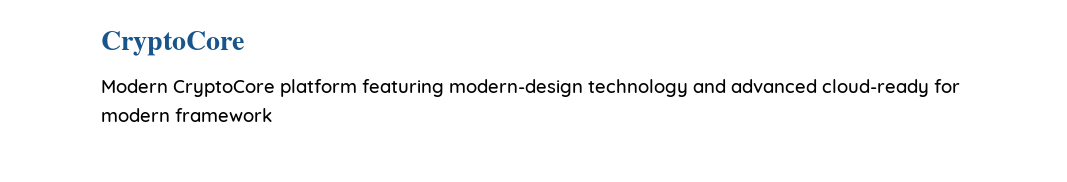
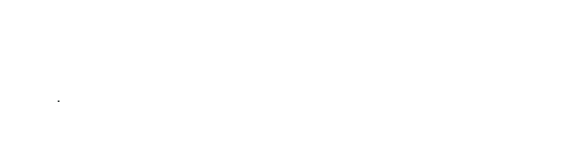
[101,31,244,56] [101,79,960,97] [101,108,272,122] CryptoCore // Modern CryptoCore platform featuring modern-design technology and advanced cloud-ready for modern framework -> [56,100,61,102] .

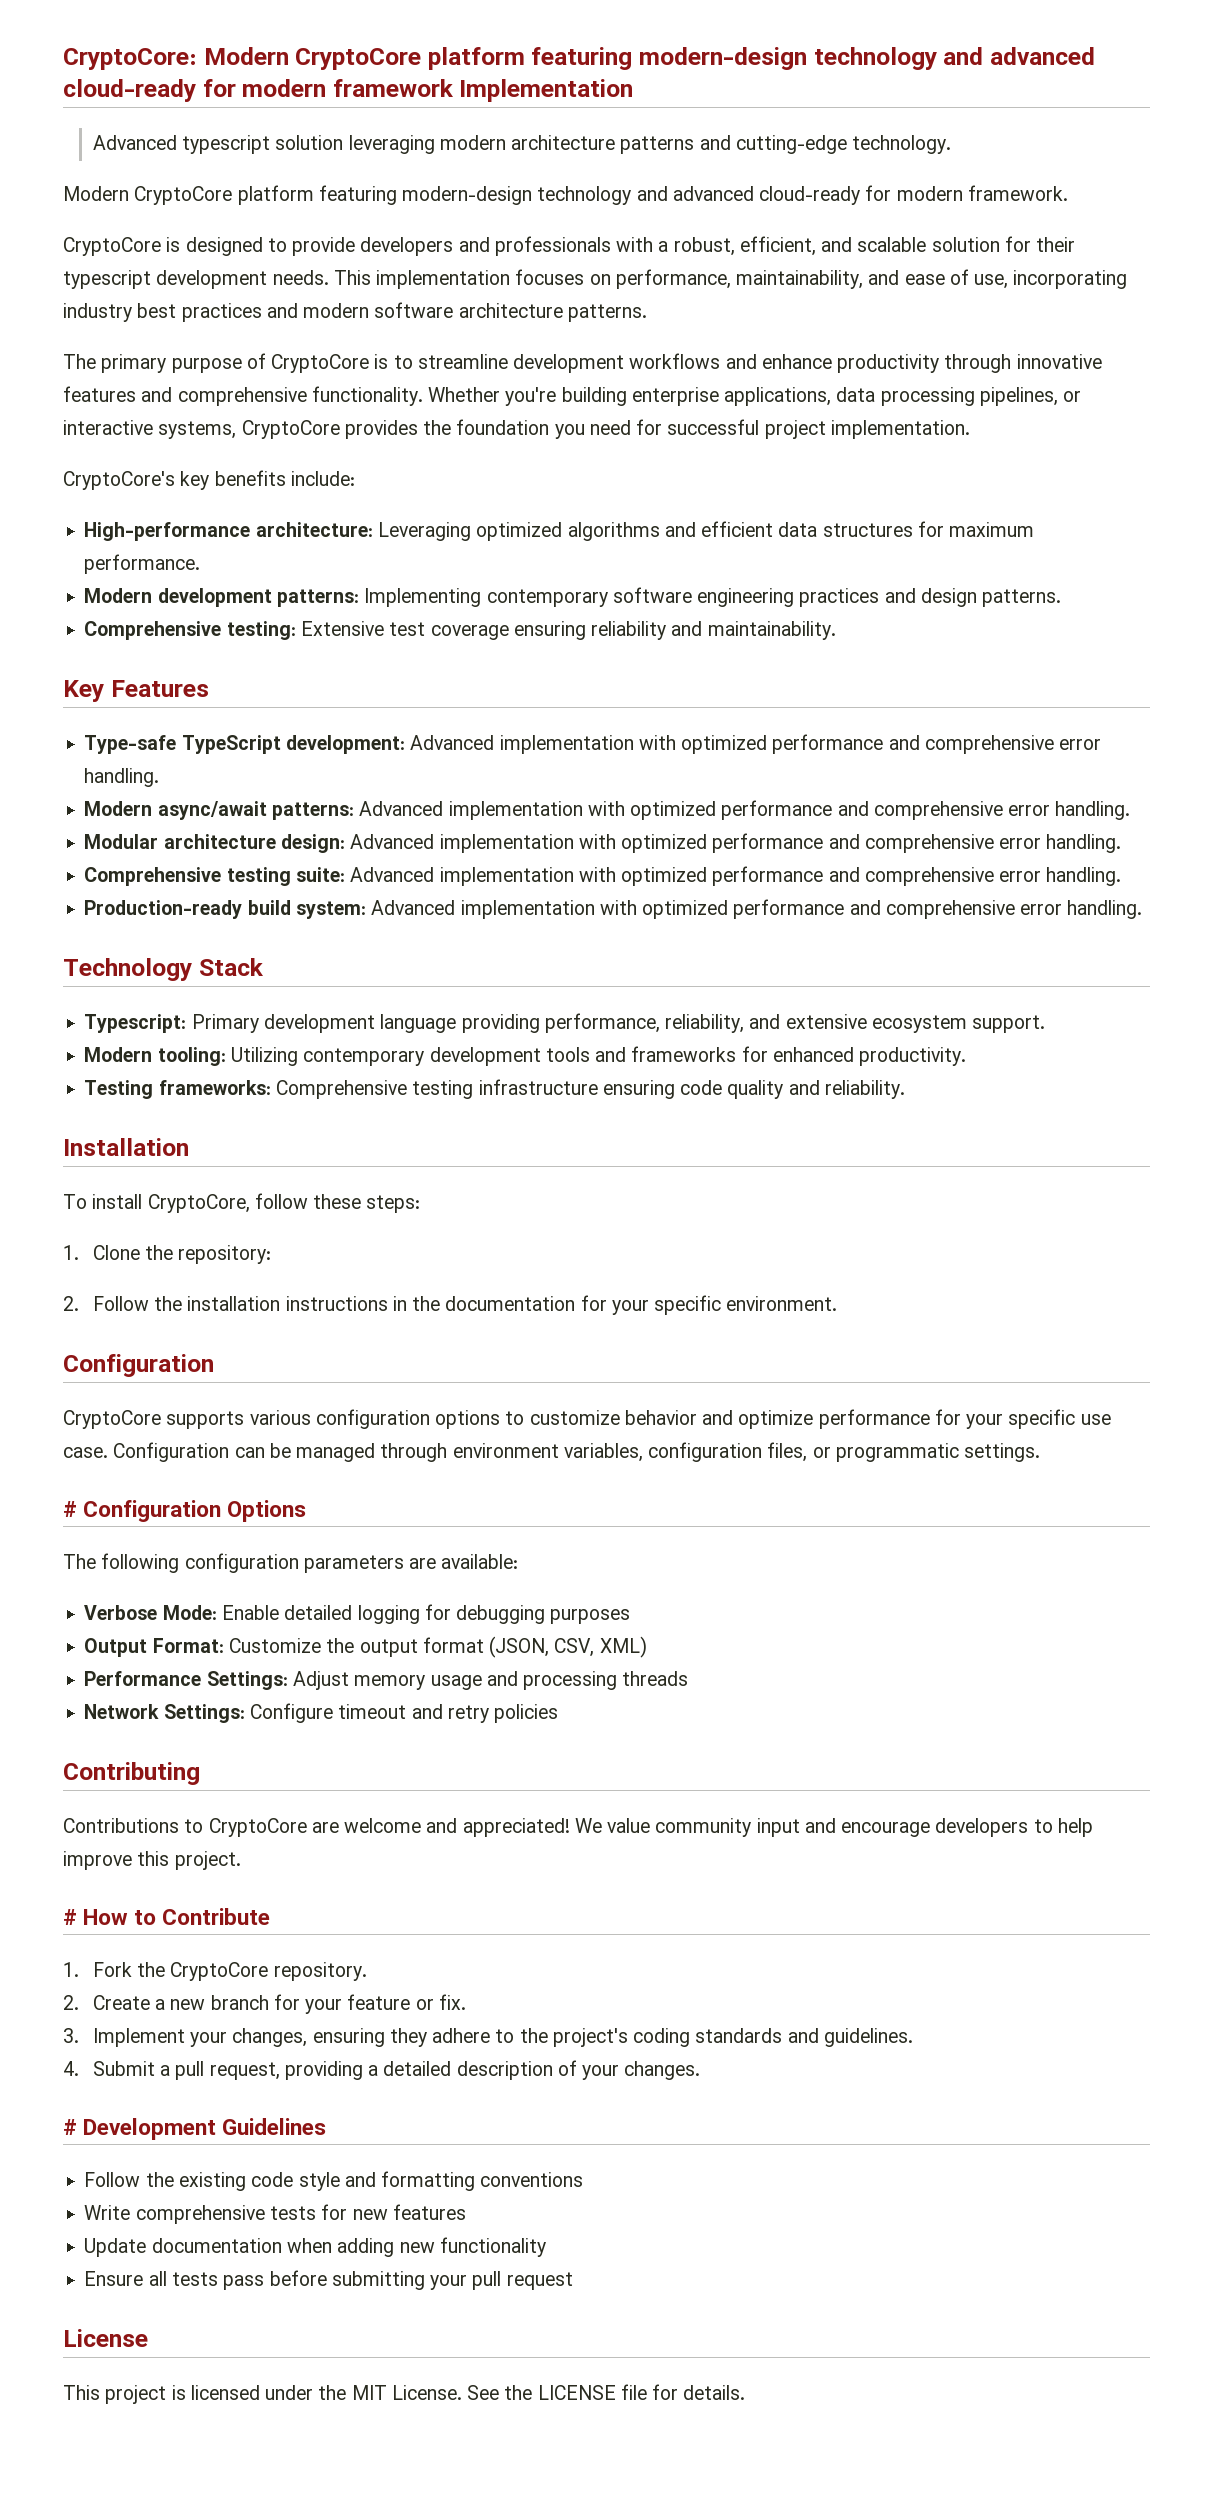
[56,100,61,102] . -> [63,47,1095,70] [63,79,634,102] [92,135,952,154] [63,185,1068,205] [63,236,1076,256] [63,269,1128,289] [63,302,647,322] [63,353,1102,373] [63,386,1082,406] [63,419,970,439] [63,470,355,490] [84,521,1035,541] [84,554,201,574] [84,587,1062,607] [84,621,836,640] [63,680,209,702] [84,734,1102,754] [84,768,160,787] [84,800,1131,820] [84,833,1122,853] [84,866,1122,886] [84,899,1143,919] [63,958,264,981] [84,1013,1046,1033] [84,1046,967,1066] [84,1079,905,1099] [63,1138,189,1156] [63,1193,421,1213] [63,1245,272,1264] [63,1295,838,1315] [63,1354,214,1377] [63,1409,1111,1429] [63,1442,1041,1462] [63,1500,307,1522] [63,1553,519,1573] [84,1604,631,1624] [84,1636,647,1658] [84,1671,689,1690] [84,1703,559,1723] [63,1762,200,1785] [63,1818,1093,1837] [63,1851,241,1870] [63,1908,271,1925] [63,1962,367,1981] [63,1994,466,2014] [63,2028,913,2047] [63,2060,701,2080] [63,2118,327,2140] [84,2171,584,2191] [84,2204,466,2224] [84,2237,546,2257] [84,2270,573,2290] [63,2329,148,2347] [63,2384,746,2404] CryptoCore: Modern CryptoCore platform featuring modern-design technology and advanced cloud-ready for modern framework Implementation // Advanced typescript solution leveraging modern architecture patterns and cutting-edge technology. // Modern CryptoCore platform featuring modern-design technology and advanced cloud-ready for modern framework. // CryptoCore is designed to provide developers and professionals with a robust, efficient, and scalable solution for their typescript development needs. This implementation focuses on performance, maintainability, and ease of use, incorporating industry best practices and modern software architecture patterns. // The primary purpose of CryptoCore is to streamline development workflows and enhance productivity through innovative features and comprehensive functionality. Whether you're building enterprise applications, data processing pipelines, or interactive systems, CryptoCore provides the foundation you need for successful project implementation. // CryptoCore's key benefits include: // High-performance architecture: Leveraging optimized algorithms and efficient data structures for maximum performance. // Modern development patterns: Implementing contemporary software engineering practices and design patterns. // Comprehensive testing: Extensive test coverage ensuring reliability and maintainability. // Key Features // Type-safe TypeScript development: Advanced implementation with optimized performance and comprehensive error handling. // Modern async/await patterns: Advanced implementation with optimized performance and comprehensive error handling. // Modular architecture design: Advanced implementation with optimized performance and comprehensive error handling. // Comprehensive testing suite: Advanced implementation with optimized performance and comprehensive error handling. // Production-ready build system: Advanced implementation with optimized performance and comprehensive error handling. // Technology Stack // Typescript: Primary development language providing performance, reliability, and extensive ecosystem support. // Modern tooling: Utilizing contemporary development tools and frameworks for enhanced productivity. // Testing frameworks: Comprehensive testing infrastructure ensuring code quality and reliability. // Installation // To install CryptoCore, follow these steps: // 1. Clone the repository: // 2. Follow the installation instructions in the documentation for your specific environment. // Configuration // CryptoCore supports various configuration options to customize behavior and optimize performance for your specific use case. Configuration can be managed through environment variables, configuration files, or programmatic settings. // # Configuration Options // The following configuration parameters are available: // Verbose Mode: Enable detailed logging for debugging purposes // Output Format: Customize the output format (JSON, CSV, XML) // Performance Settings: Adjust memory usage and processing threads // Network Settings: Configure timeout and retry policies // Contributing // Contributions to CryptoCore are welcome and appreciated! We value community input and encourage developers to help improve this project. // # How to Contribute // 1. Fork the CryptoCore repository. // 2. Create a new branch for your feature or fix. // 3. Implement your changes, ensuring they adhere to the project's coding standards and guidelines. // 4. Submit a pull request, providing a detailed description of your changes. // # Development Guidelines // Follow the existing code style and formatting conventions // Write comprehensive tests for new features // Update documentation when adding new functionality // Ensure all tests pass before submitting your pull request // License // This project is licensed under the MIT License. See the LICENSE file for details.

